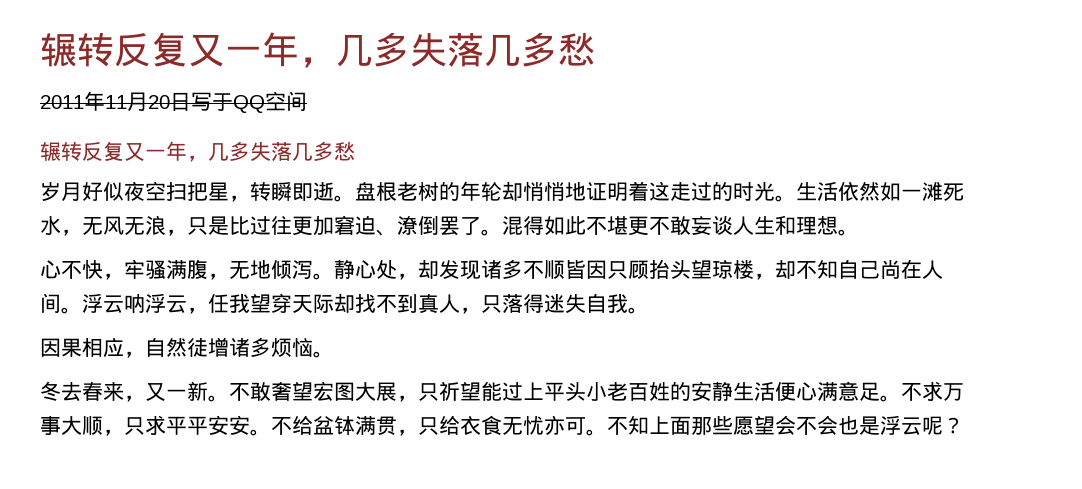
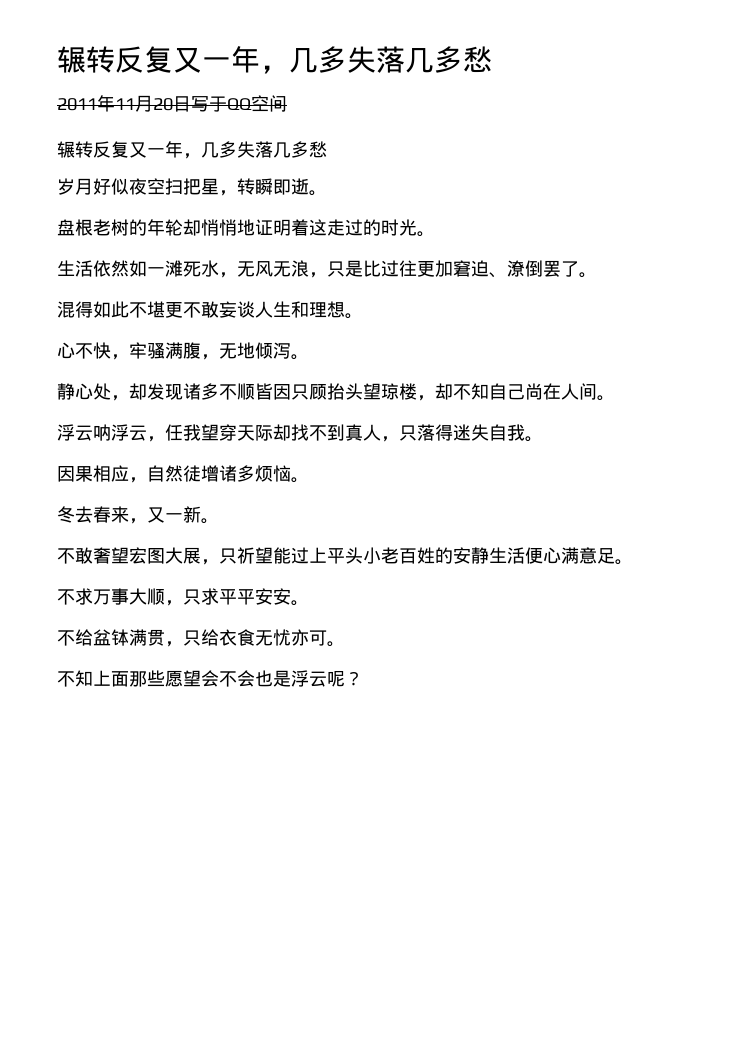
(355, 198) none -> (327, 193) //
(796, 198) none -> (435, 234) //
(502, 232) none -> (597, 275) //
(334, 276) none -> (309, 357) //
(82, 310) none -> (615, 398) //
(229, 398) none -> (219, 521) //
(901, 398) none -> (633, 562) //
(271, 432) none -> (309, 603) //
(607, 432) none -> (345, 644) //

